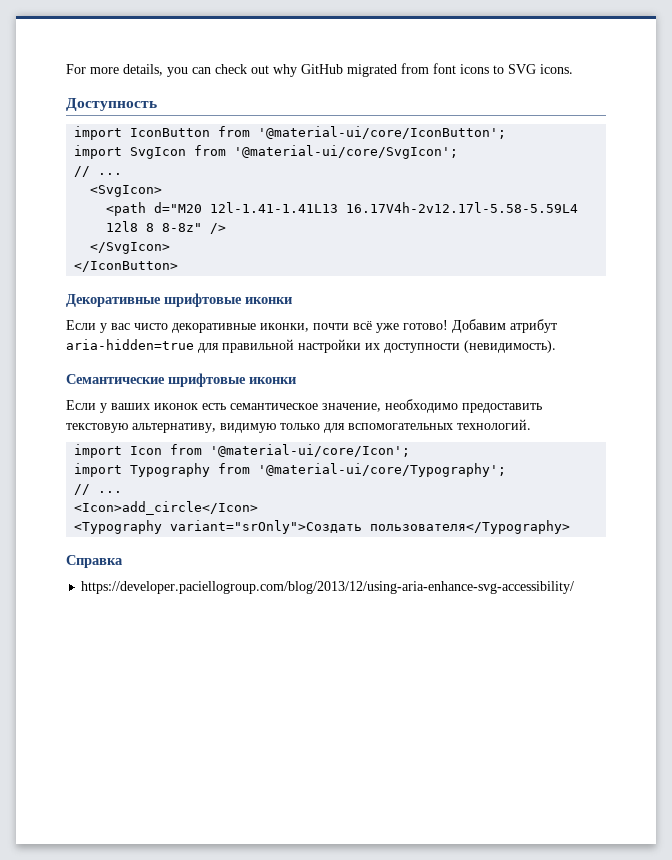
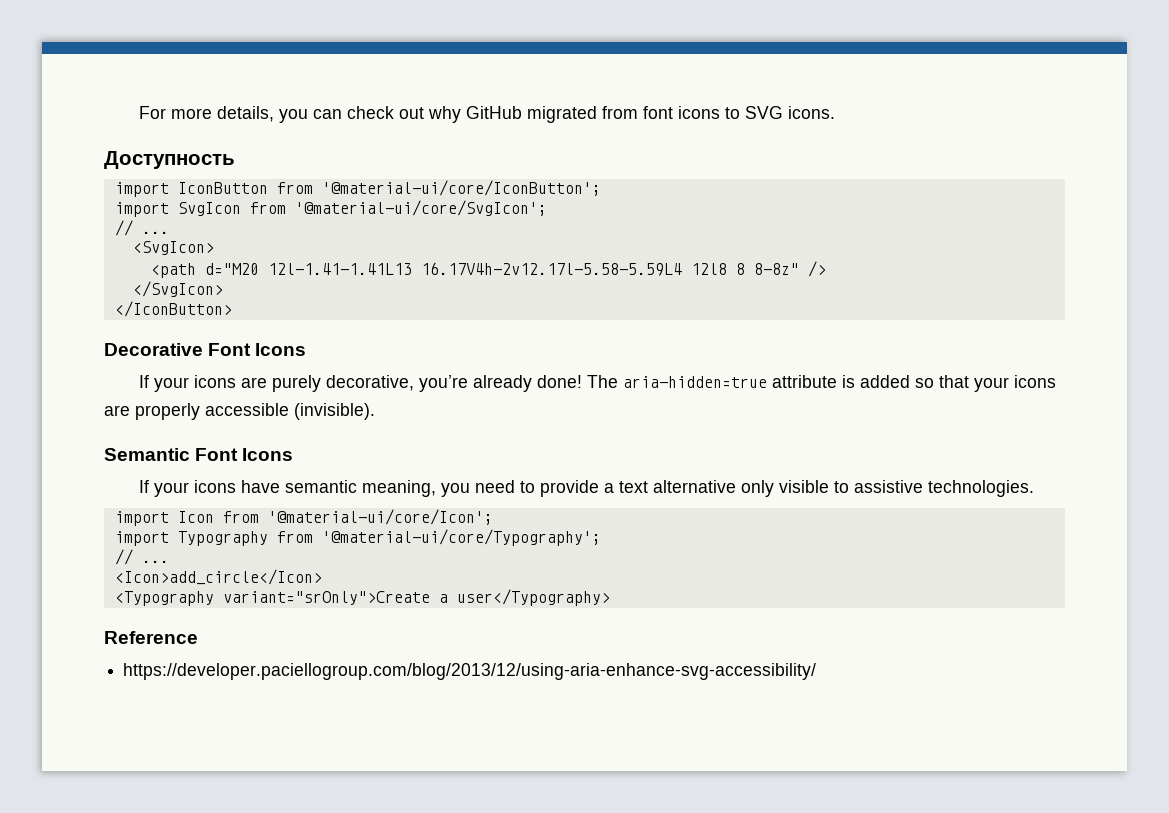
[66,293,292,307] [66,319,557,333] [66,339,556,353] [66,373,296,387] [66,399,542,413] [66,419,531,433] Декоративные шрифтовые иконки // Если у вас чисто декоративные иконки, почти всё уже готово! Добавим атрибут aria-hidden=true для правильной настройки их доступности (невидимость). // Семантические шрифтовые иконки // Если у ваших иконок есть семантическое значение, необходимо предоставить текстовую альтернативу, видимую только для вспомогательных технологий. -> [104,343,307,356] [138,375,1056,392] [104,403,375,420] [104,448,294,461] [138,480,1034,497] Decorative Font Icons // If your icons are purely decorative, you’re already done! The aria-hidden=true attribute is added so that your icons are properly accessible (invisible). // Semantic Font Icons // If your icons have semantic meaning, you need to provide a text alternative only visible to assistive technologies.
[170,520,571,534] [66,555,123,568] variant="srOnly">Создать пользователя</Typography> // Справка -> [222,589,610,606] [104,631,198,644] variant="srOnly">Create a user</Typography> // Reference

